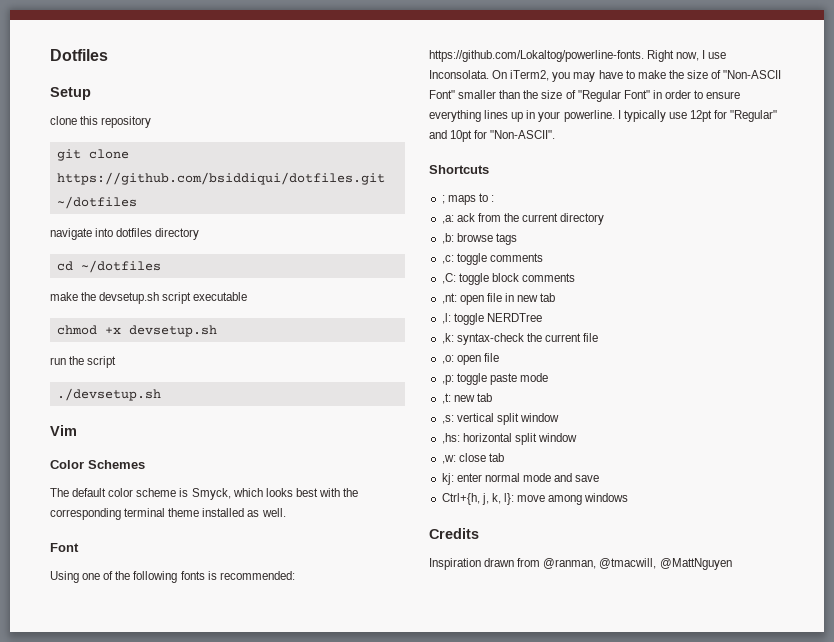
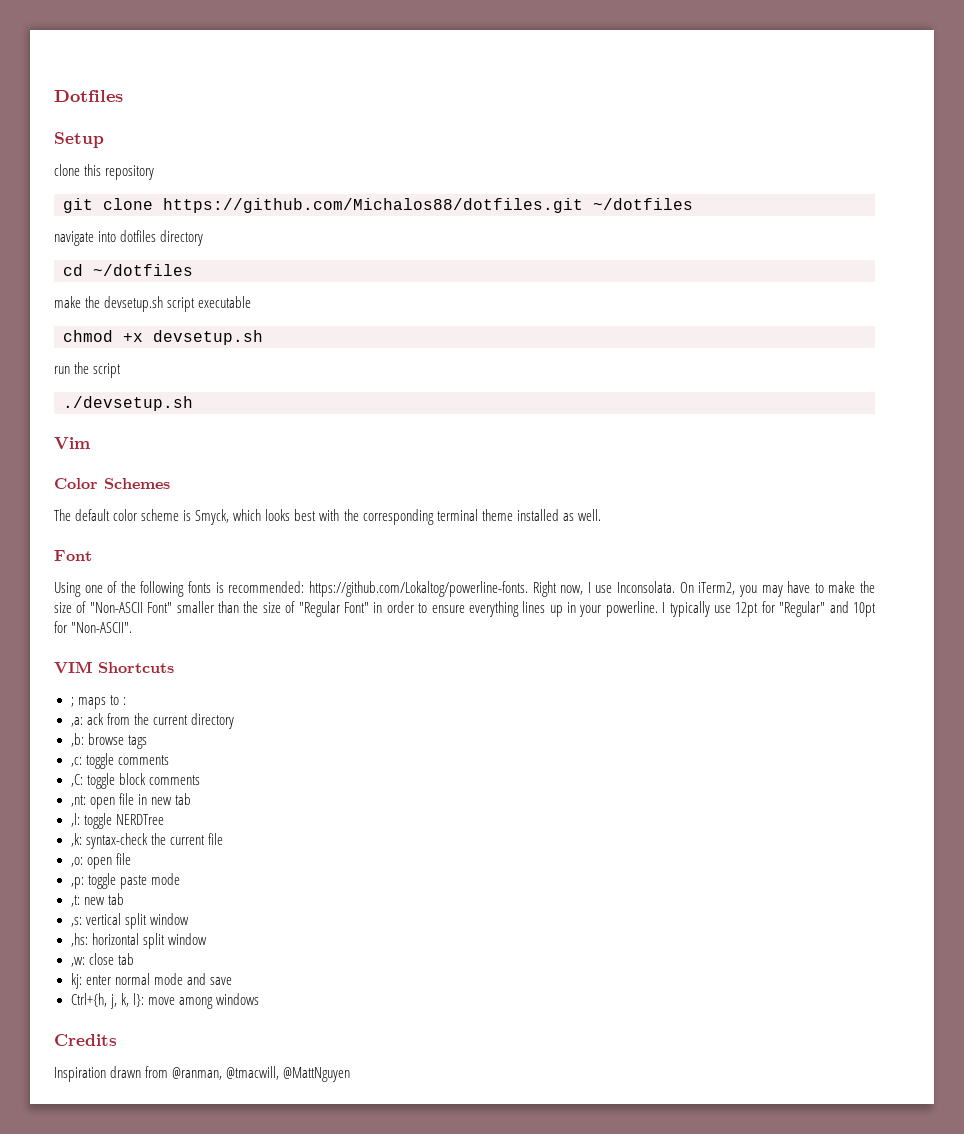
[56,172,385,185] https://github.com/bsiddiqui/dotfiles.git -> [163,198,583,213] https://github.com/Michalos88/dotfiles.git
(556, 134) none -> [54,661,92,674] VIM

